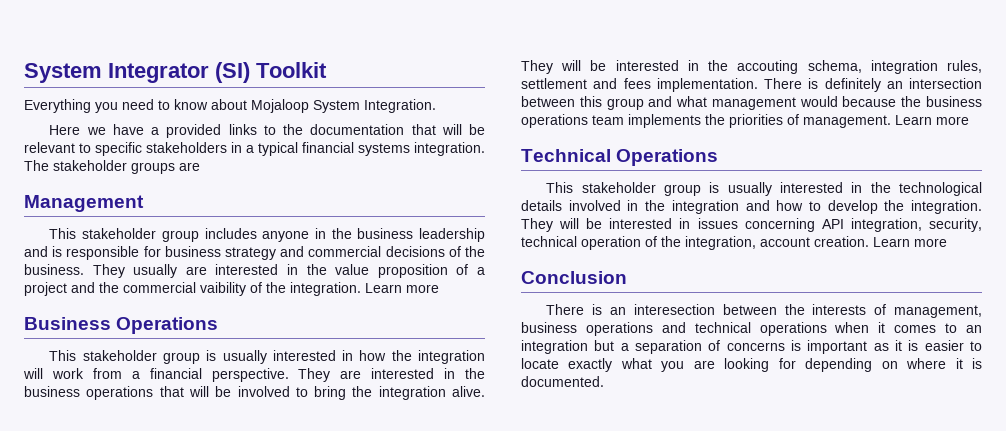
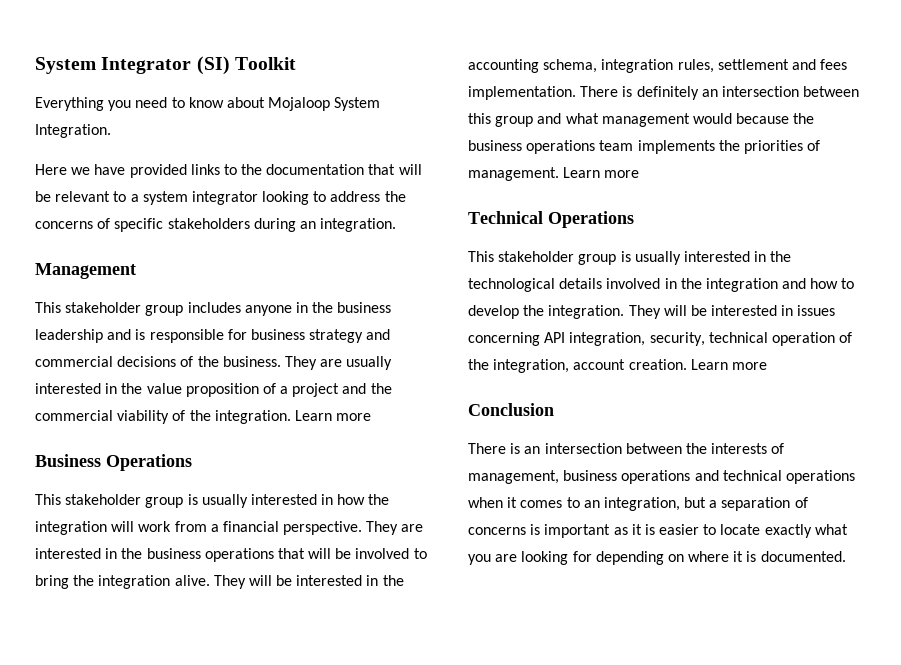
[151,127,160,135] a -> (126, 169) none
[95,142,485,156] [24,160,200,174] specific stakeholders in a typical financial systems integration. The stakeholder groups are -> [130,191,406,205] [35,218,397,232] a system integrator looking to address the concerns of specific stakeholders during an integration.
[133,264,207,278] usually are -> [320,356,393,370] are usually
[200,282,246,296] vaibility -> [117,410,170,424] viability
[737,60,799,74] accouting -> [468,59,539,73] accounting
[633,304,715,315] interesection -> [544,443,622,454] intersection
[521,340,588,354] integration -> [603,497,680,511] integration,

